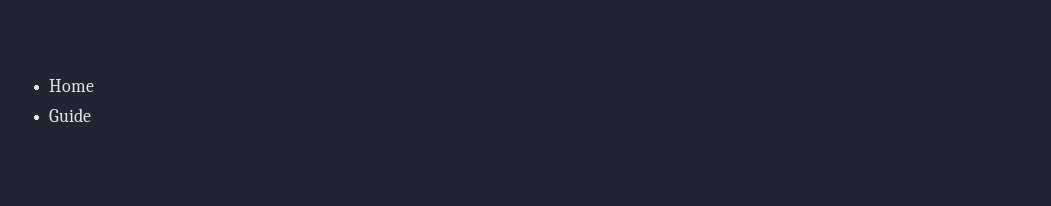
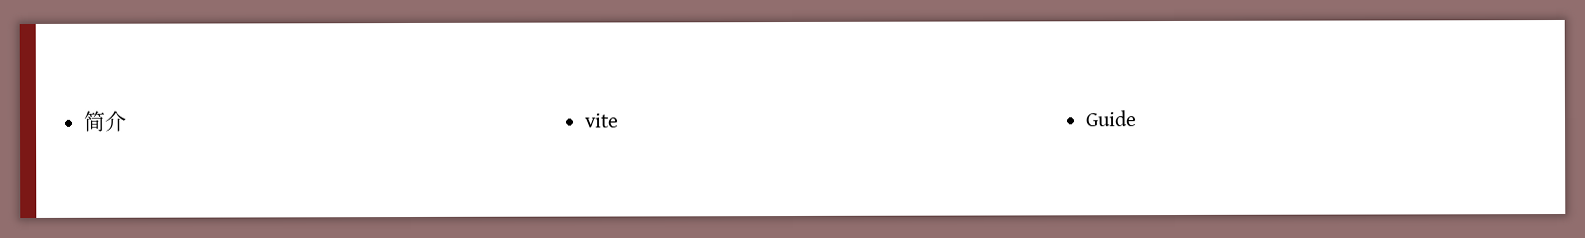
[49,79,95,92] Home -> [83,110,128,132] [584,113,620,128] 简介 // vite

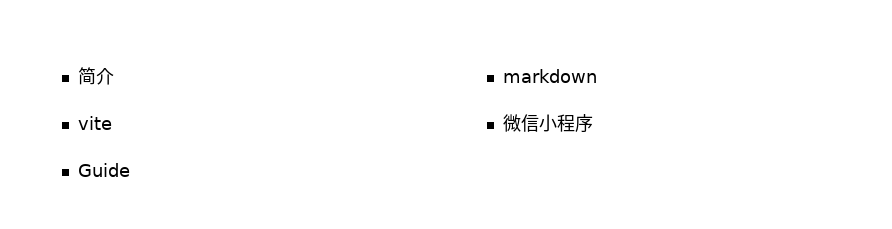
(1138, 118) none -> [502,69,597,83] [502,114,593,133] // markdown // 微信小程序

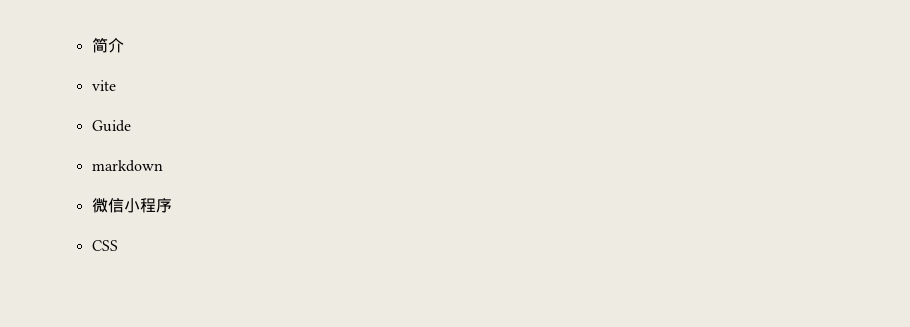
(593, 123) none -> [91,240,118,251] // CSS

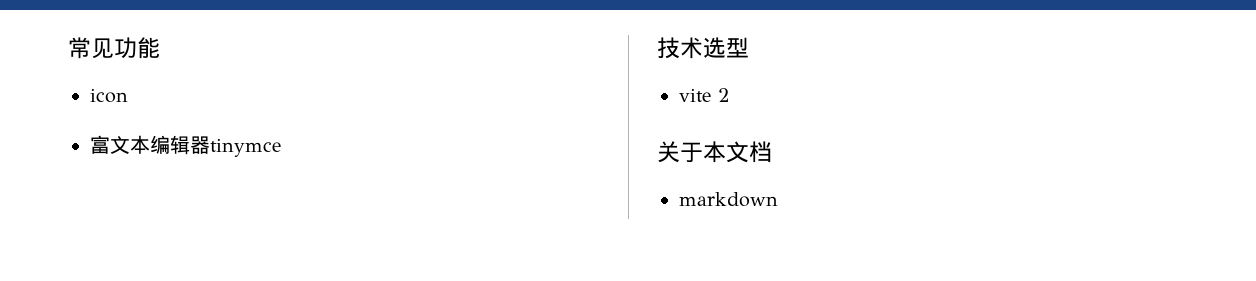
[91,37,124,53] [91,80,116,91] [91,120,131,132] [91,160,163,172] [91,198,172,213] [91,240,118,251] 简介 // vite // Guide // markdown // 微信小程序 // CSS -> [68,37,160,59] [90,88,128,103] [90,135,281,157] [657,37,749,59] [679,88,729,102] [657,141,772,163] [679,192,778,207] 常见功能 // icon // 富文本编辑器tinymce // 技术选型 // vite 2 // 关于本文档 // markdown

